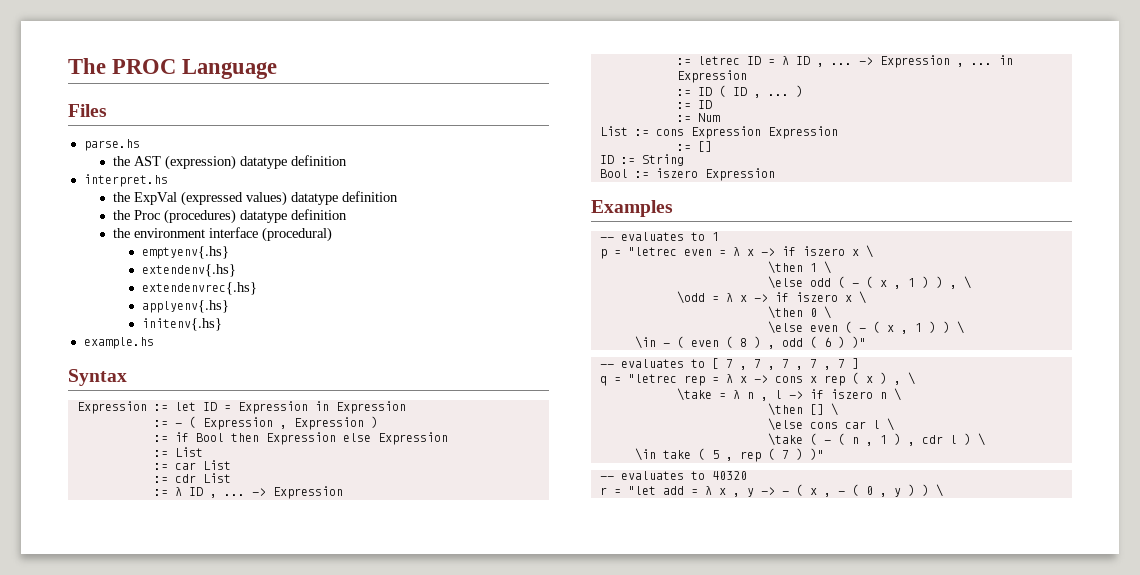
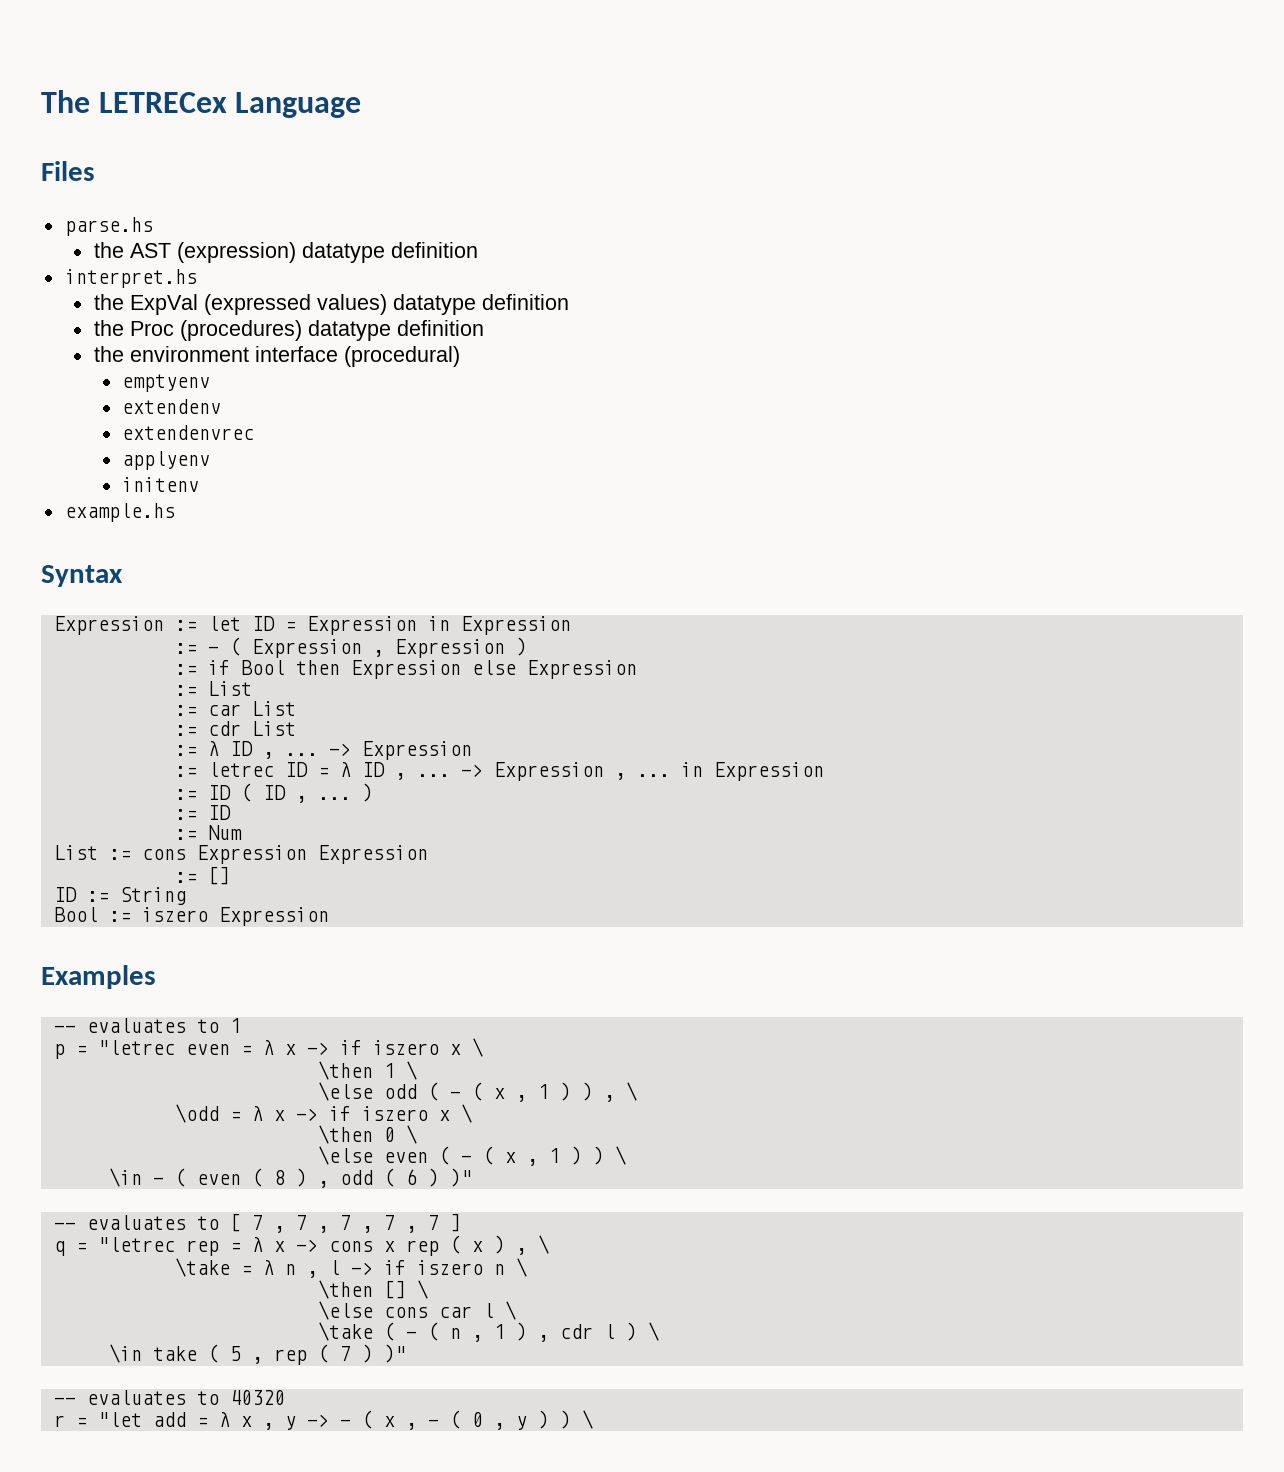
[112,59,177,74] PROC -> [98,92,227,113] LETRECex
[141,246,229,259] [141,264,236,277] [141,282,257,295] [141,300,229,313] [141,318,222,331] emptyenv{.hs} // extendenv{.hs} // extendenvrec{.hs} // applyenv{.hs} // initenv{.hs} -> [122,374,211,392] [122,399,222,414] [122,425,255,440] [122,451,211,470] [122,477,200,492] emptyenv // extendenv // extendenvrec // applyenv // initenv

